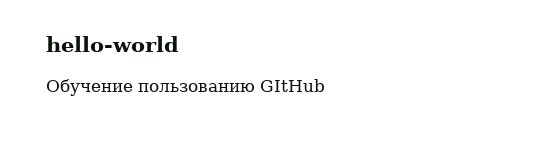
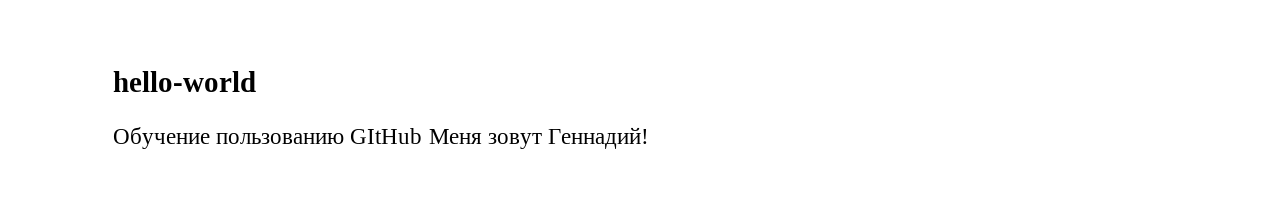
(325, 85) none -> [428,127,650,149] Меня зовут Геннадий!

